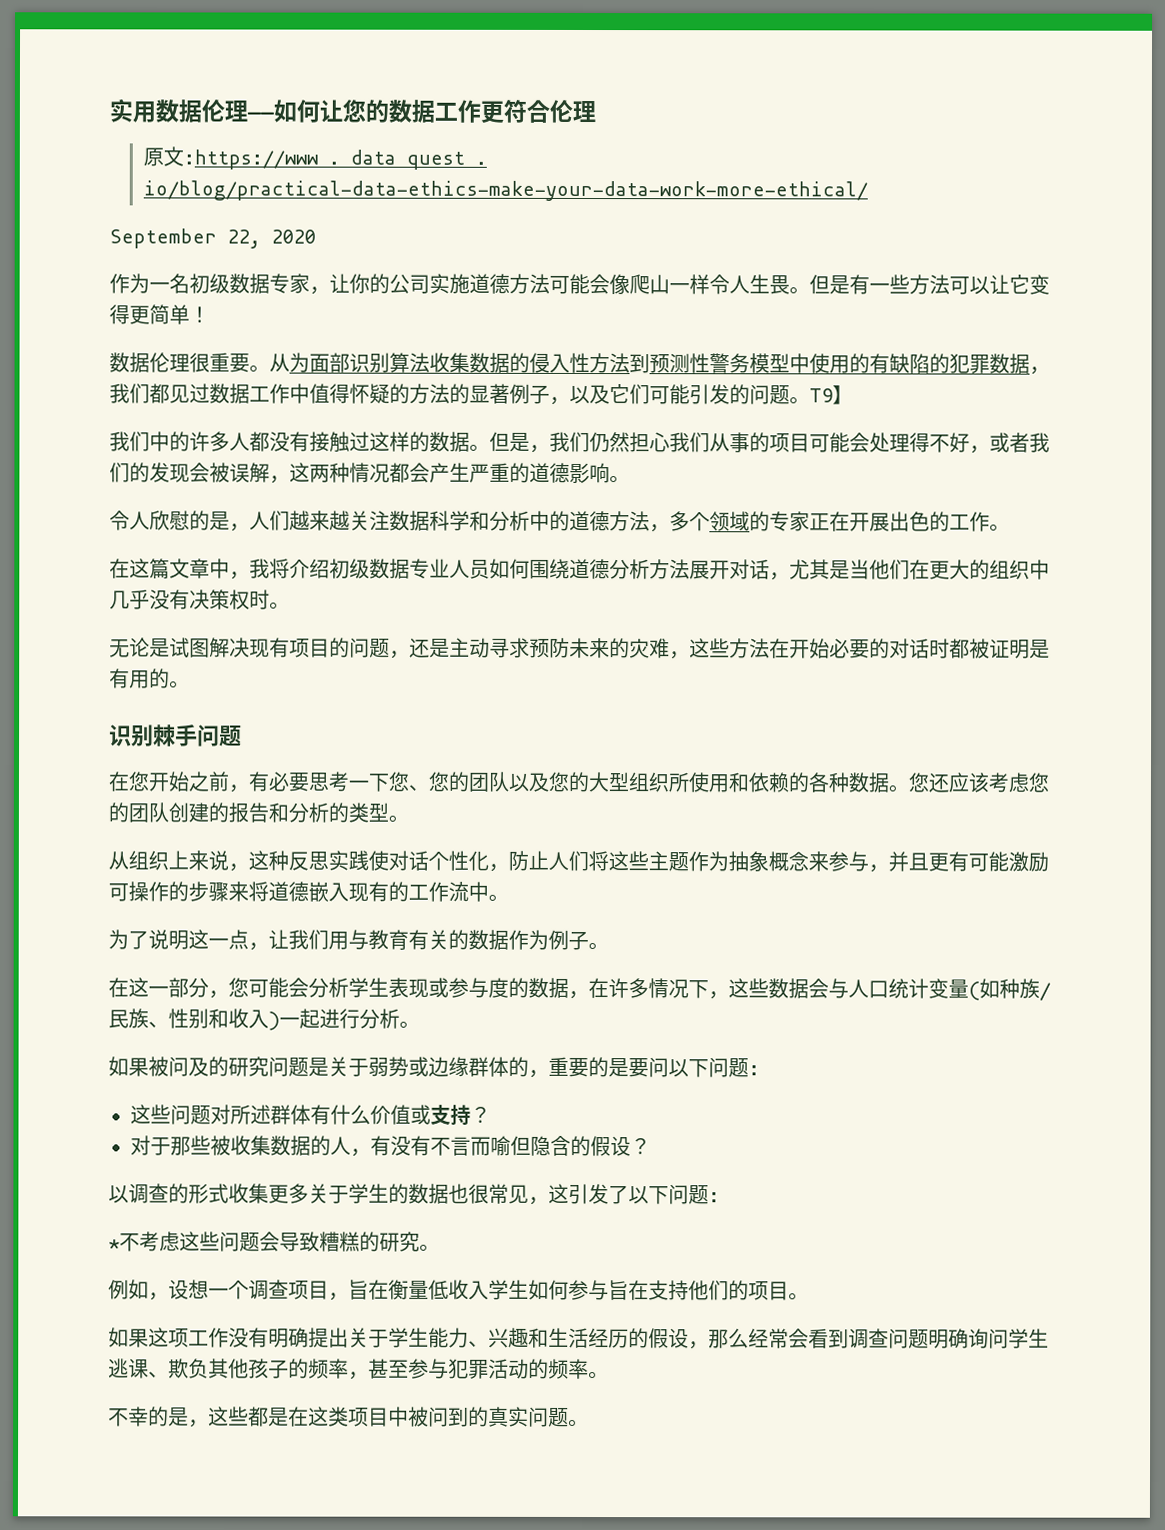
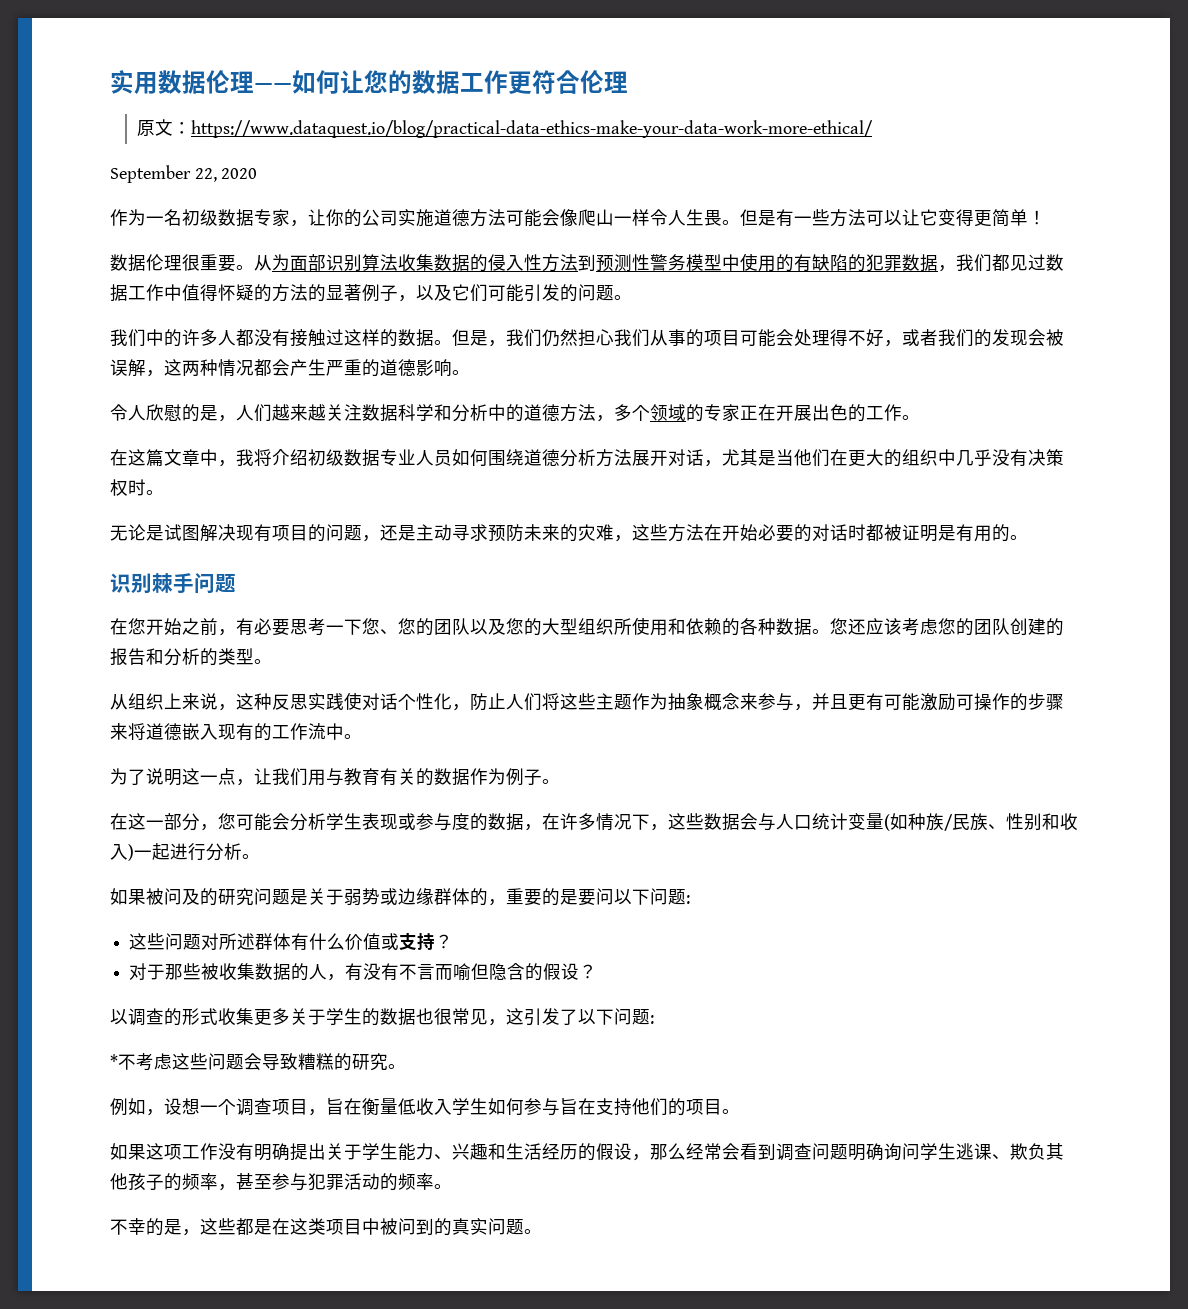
[183,149,488,170] [143,180,869,202] :https://www . data quest . io/blog/practical-data-ethics-make-your-data-work-more-ethical/ -> [172,120,873,138] ：https://www.dataquest.io/blog/practical-data-ethics-make-your-data-work-more-ethical/
[809,385,853,405] T9】 -> (632, 297) none

